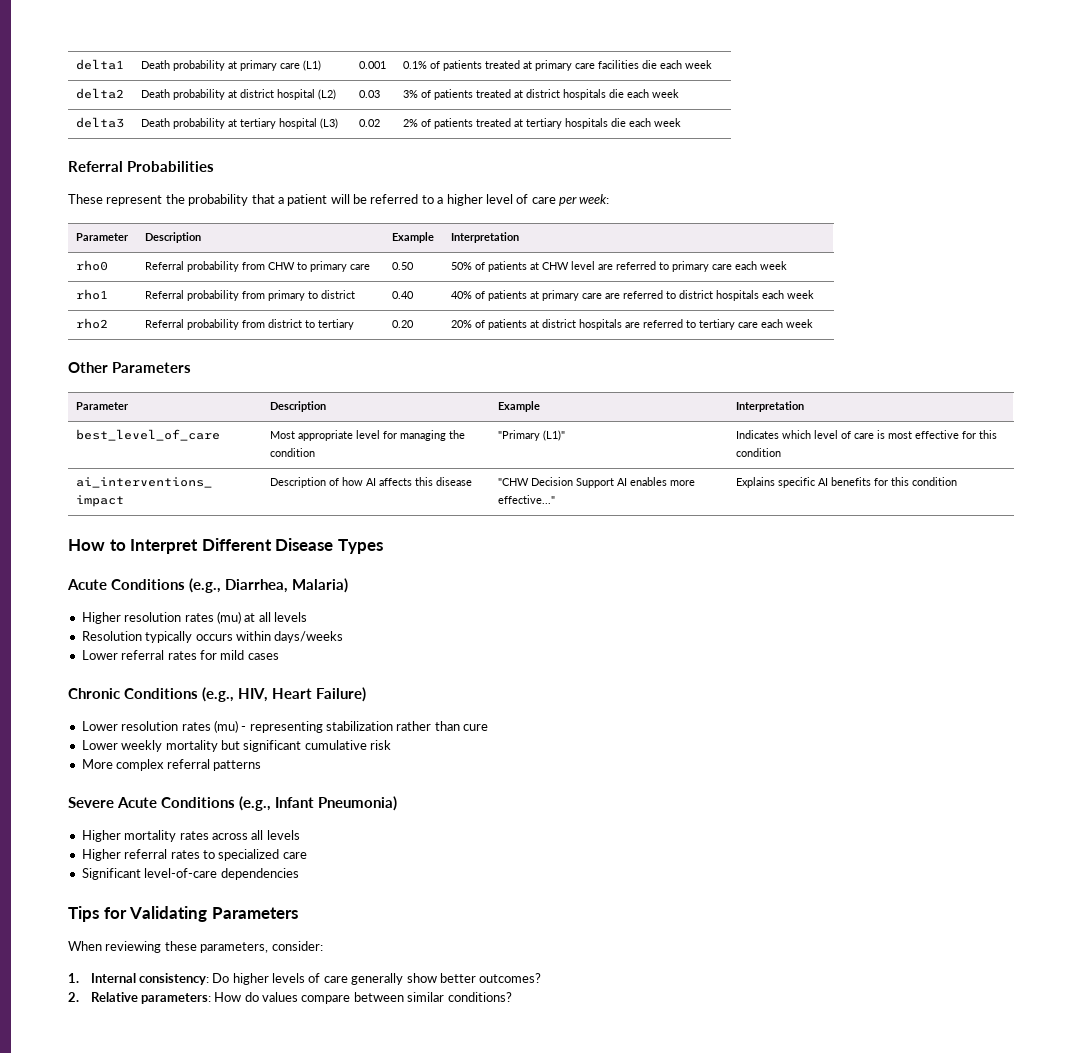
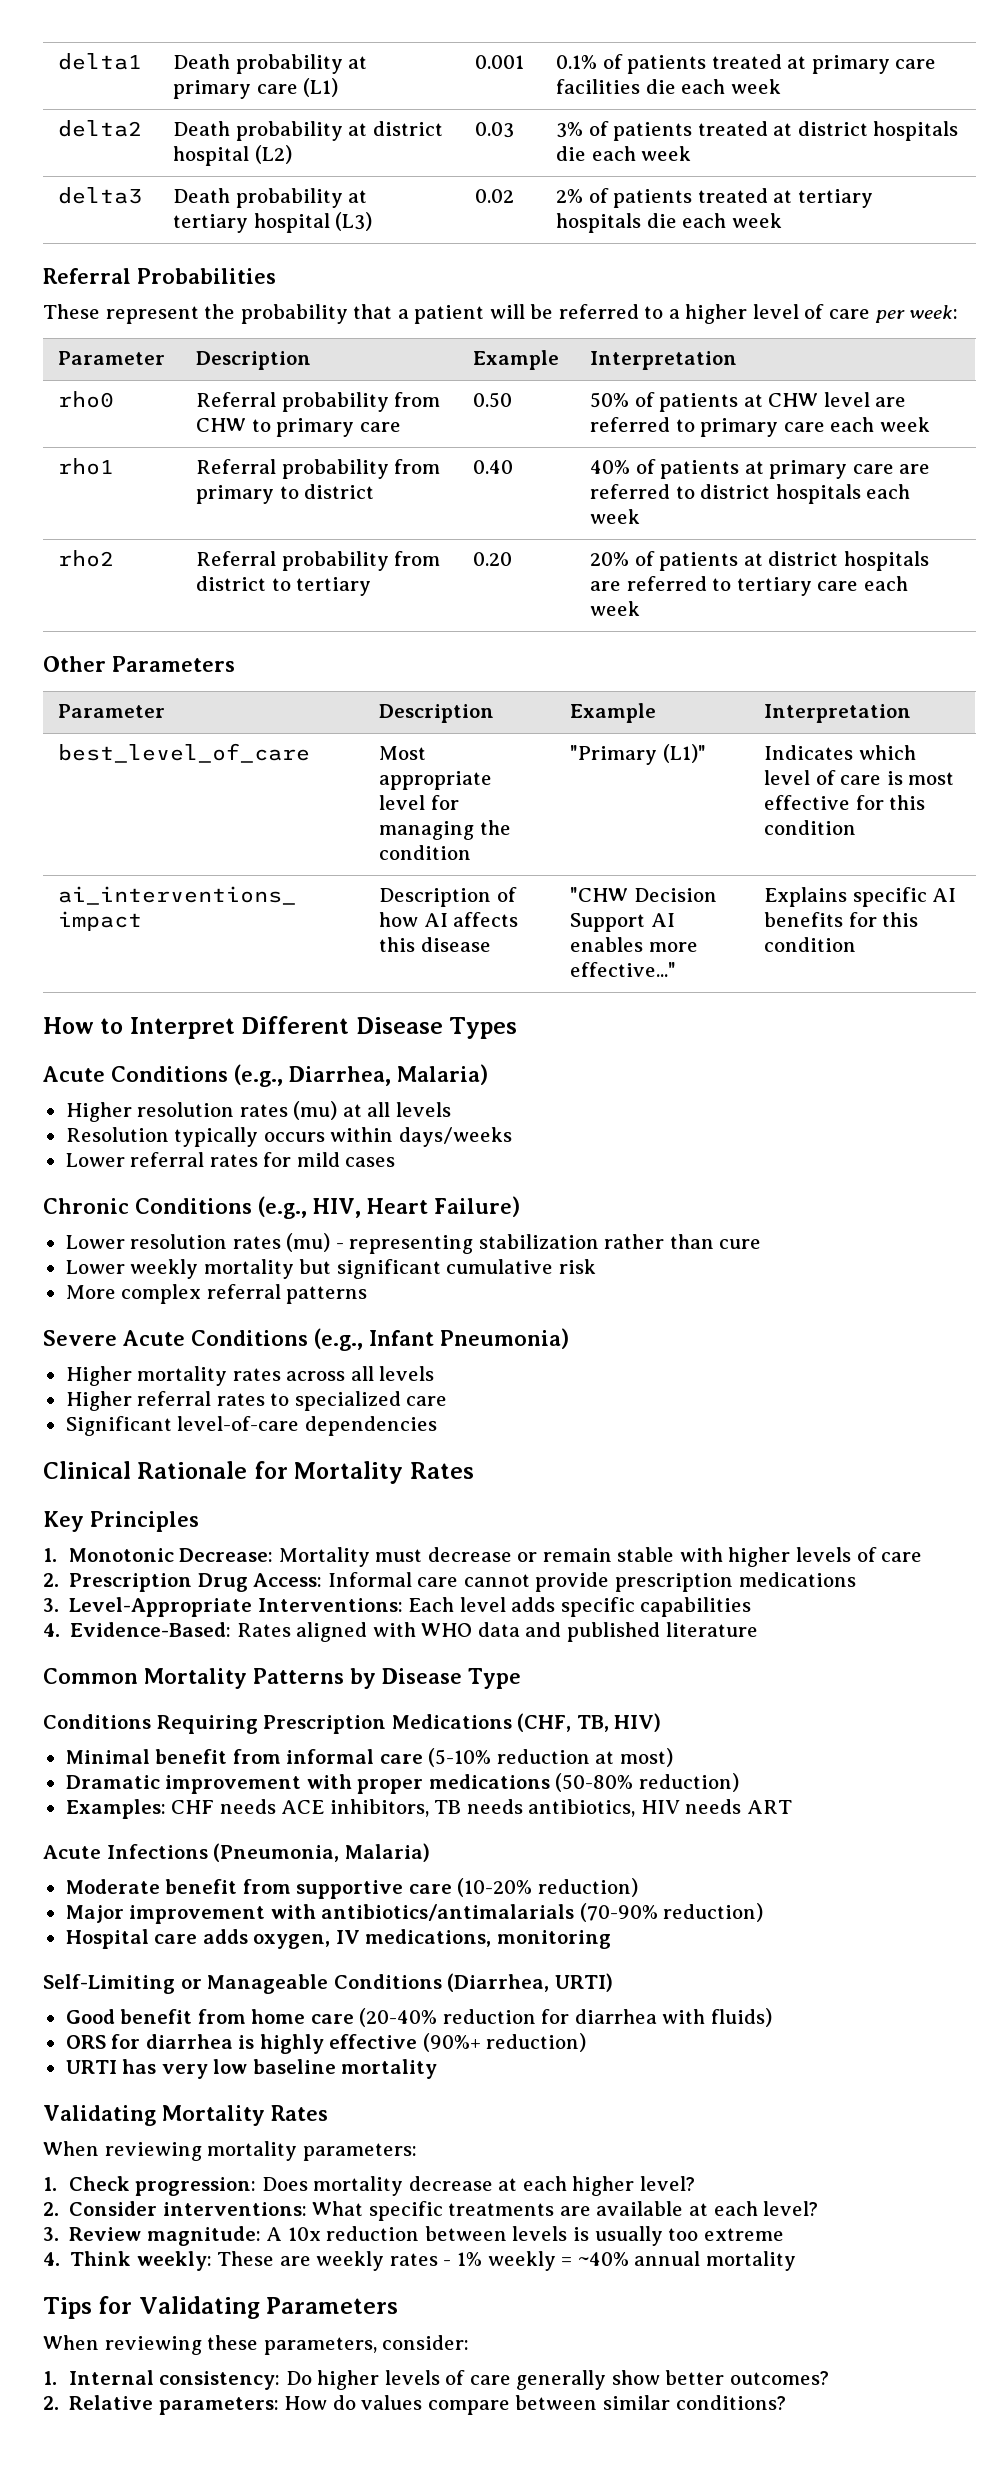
(299, 874) none -> [43,1461,474,1484] [43,1511,199,1532] [43,1547,923,1567] [43,1572,856,1592] [43,1597,752,1617] [43,1622,758,1642] [43,1668,521,1689] [43,1713,662,1734] [65,1748,673,1767] [65,1773,739,1794] [65,1799,792,1819] [43,1843,430,1862] [65,1878,638,1899] [65,1903,764,1924] [65,1929,611,1949] [43,1973,613,1994] [65,2008,772,2027] [65,2033,587,2054] [65,2059,438,2079] [43,2105,328,2126] [43,2141,417,2161] [43,2176,695,2196] [43,2201,819,2221] [43,2226,784,2246] [43,2251,796,2271] // Clinical Rationale for Mortality Rates // Key Principles // 1. Monotonic Decrease: Mortality must decrease or remain stable with higher levels of care // 2. Prescription Drug Access: Informal care cannot provide prescription medications // 3. Level-Appropriate Interventions: Each level adds specific capabilities // 4. Evidence-Based: Rates aligned with WHO data and published literature // Common Mortality Patterns by Disease Type // Conditions Requiring Prescription Medications (CHF, TB, HIV) // Minimal benefit from informal care (5-10% reduction at most) // Dramatic improvement with proper medications (50-80% reduction) // Examples: CHF needs ACE inhibitors, TB needs antibiotics, HIV needs ART // Acute Infections (Pneumonia, Malaria) // Moderate benefit from supportive care (10-20% reduction) // Major improvement with antibiotics/antimalarials (70-90% reduction) // Hospital care adds oxygen, IV medications, monitoring // Self-Limiting or Manageable Conditions (Diarrhea, URTI) // Good benefit from home care (20-40% reduction for diarrhea with fluids) // ORS for diarrhea is highly effective (90%+ reduction) // URTI has very low baseline mortality // Validating Mortality Rates // When reviewing mortality parameters: // 1. Check progression: Does mortality decrease at each higher level? // 2. Consider interventions: What specific treatments are available at each level? // 3. Review magnitude: A 10x reduction between levels is usually too extreme // 4. Think weekly: These are weekly rates - 1% weekly = ~40% annual mortality

